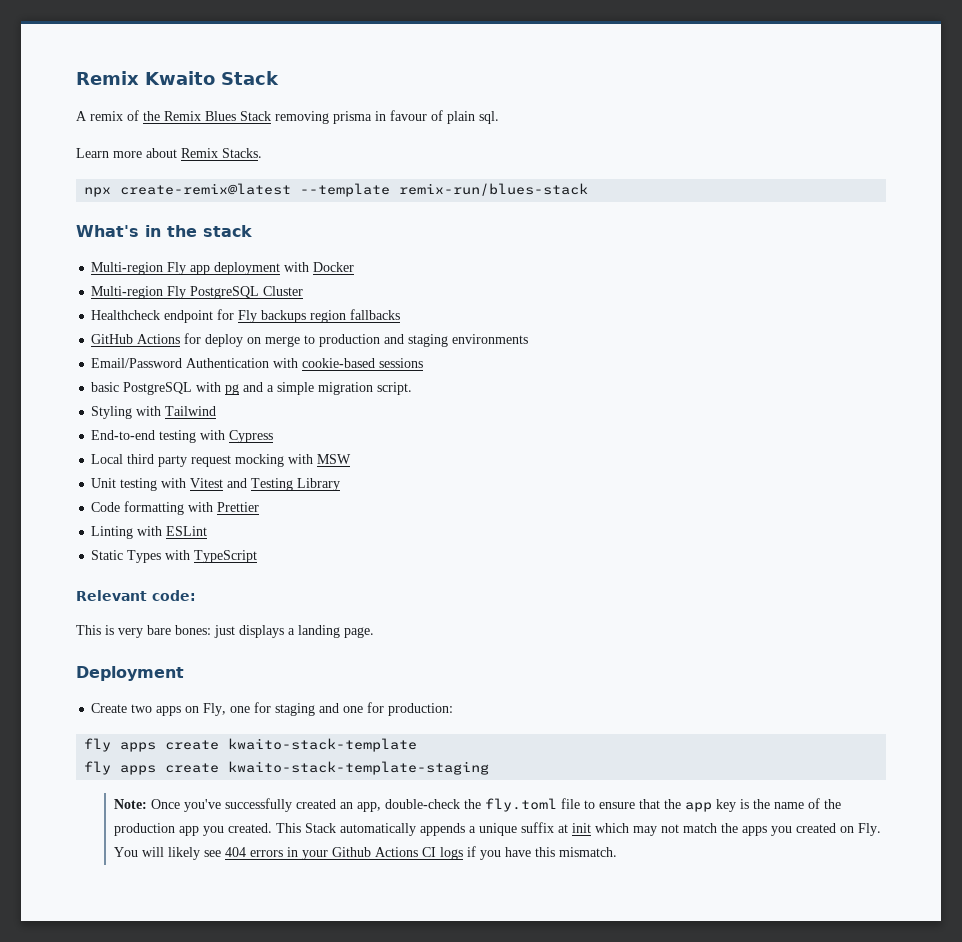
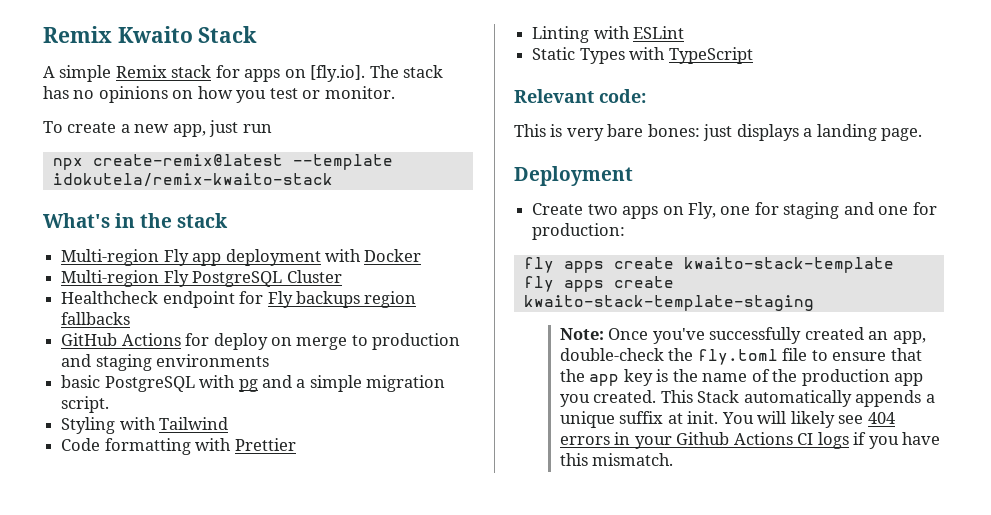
[90,110,499,124] [76,148,262,158] remix of the Remix Blues Stack removing prisma in favour of plain sql. // Learn more about Remix Stacks. -> [59,65,444,82] [43,86,395,103] [43,120,272,137] simple Remix stack for apps on [fly.io]. The stack has no opinions on how you test or monitor. // To create a new app, just run
[399,183,589,196] remix-run/blues-stack -> [52,173,333,187] idokutela/remix-kwaito-stack
[91,358,424,368] // Email/Password Authentication with cookie-based sessions -> (270, 360) none
[91,430,274,443] [91,454,352,467] [91,478,341,491] // End-to-end testing with Cypress // Local third party request mocking with MSW // Unit testing with Vitest and Testing Library -> (229, 423) none
[572,823,882,836] init which may not match the apps you created on Fly. -> [687,411,719,424] init.

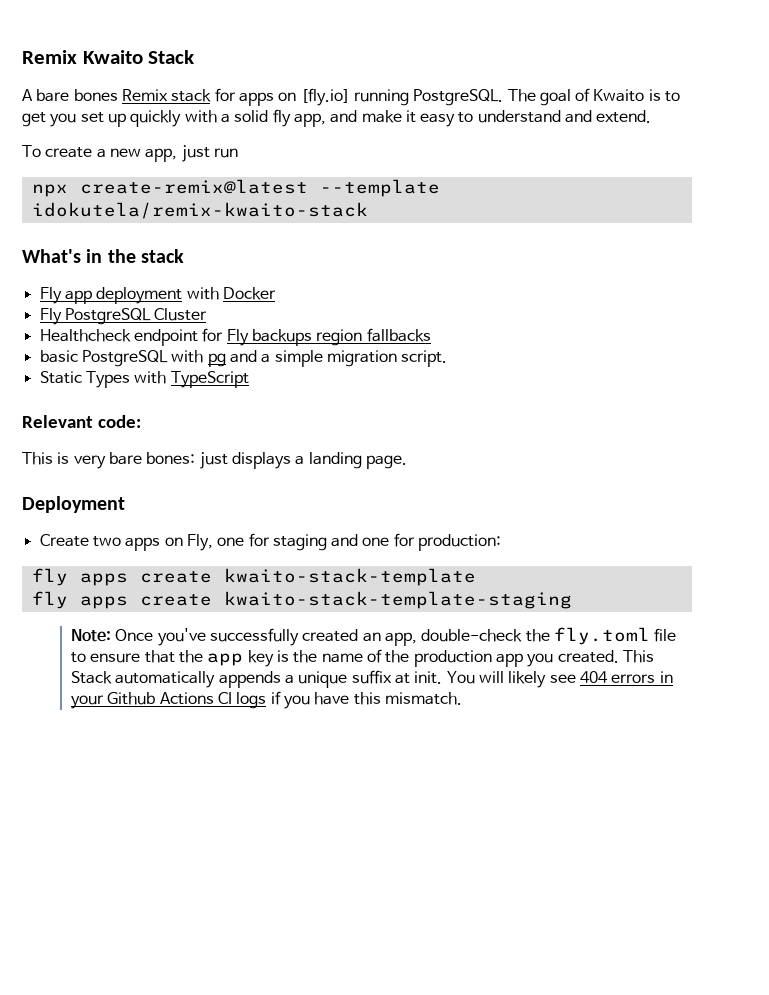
[59,65,112,82] simple -> [36,89,118,102] bare bones
[310,65,444,82] [43,86,395,103] [fly.io]. The stack has no opinions on how you test or monitor. -> [300,88,681,106] [22,109,652,127] [fly.io] running PostgreSQL. The goal of Kwaito is to get you set up quickly with a solid fly app, and make it easy to understand and extend.
[61,249,160,266] Multi-region -> (184, 256) none
[61,270,160,287] Multi-region -> (276, 293) none
[61,333,461,350] [61,354,270,371] // GitHub Actions for deploy on merge to production and staging environments -> (431, 335) none
[61,417,229,434] [61,438,296,455] [532,26,685,43] // Styling with Tailwind // Code formatting with Prettier // Linting with ESLint -> (448, 358) none

